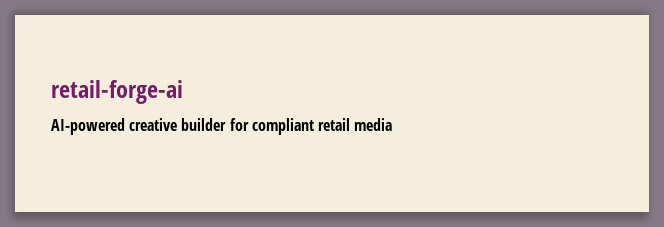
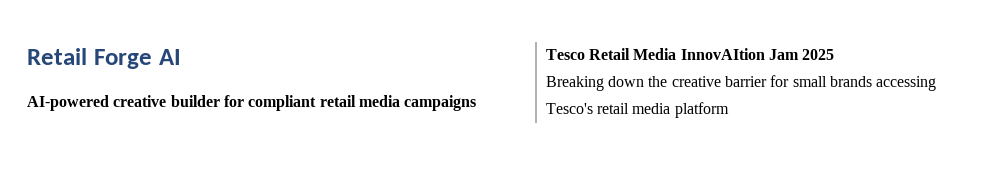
[51,80,183,104] retail-forge-ai -> [27,48,181,69] Retail Forge AI
(393, 124) none -> [404,95,477,111] [545,48,835,60] [545,75,937,91] [545,102,729,118] campaigns // Tesco Retail Media InnovAItion Jam 2025 // Breaking down the creative barrier for small brands accessing Tesco's retail media platform

